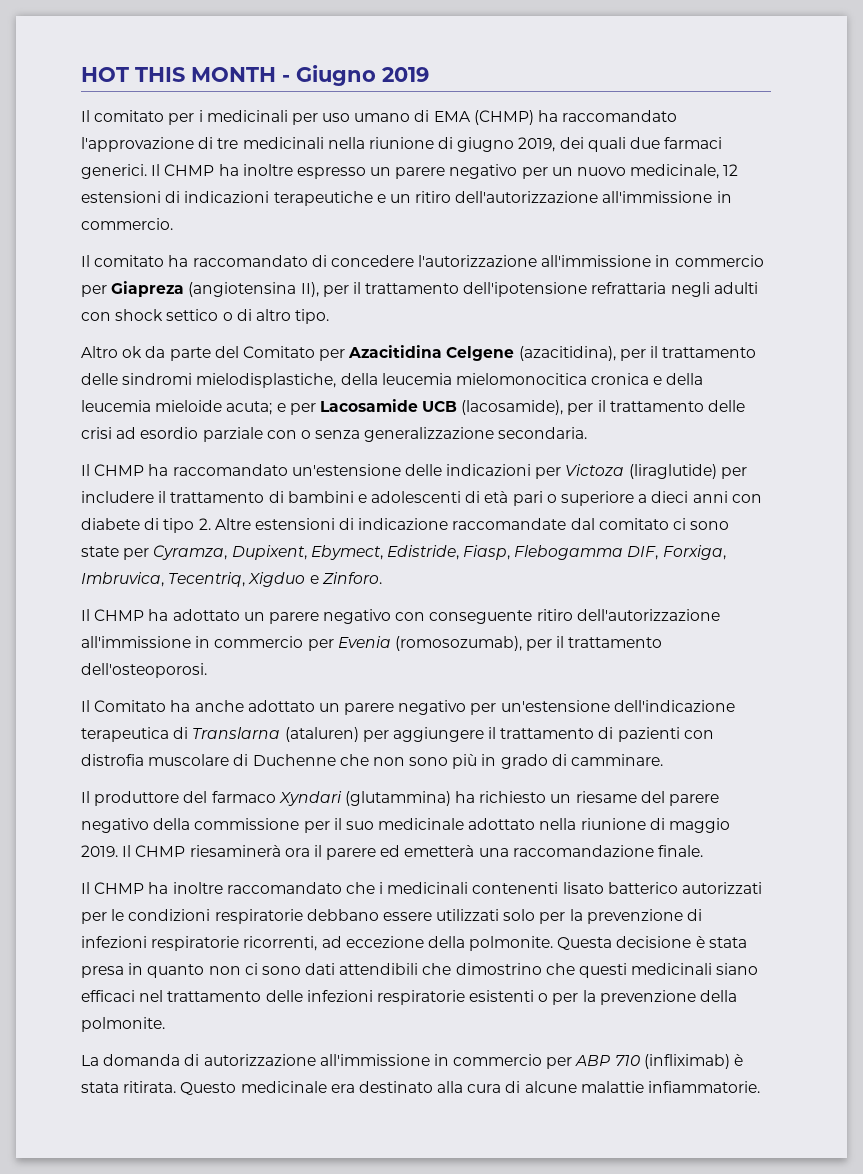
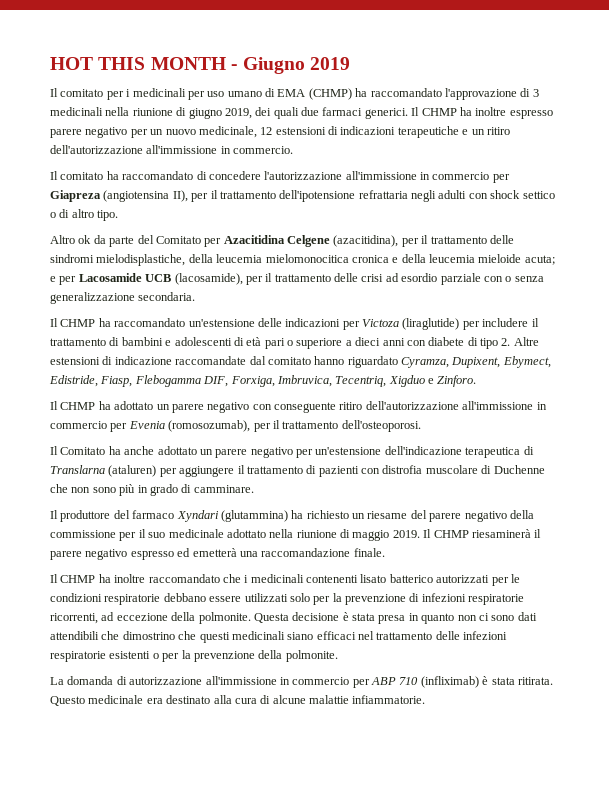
[217,138,239,149] tre -> [532,89,539,97] 3
[370,167,392,176] un -> (553, 114) none
[673,518,730,530] [81,546,150,560] ci sono state per -> [314,356,398,368] hanno riguardato
[284,848,310,857] ora -> (531, 533) none
(377, 854) none -> [85,549,174,560] negativo espresso

